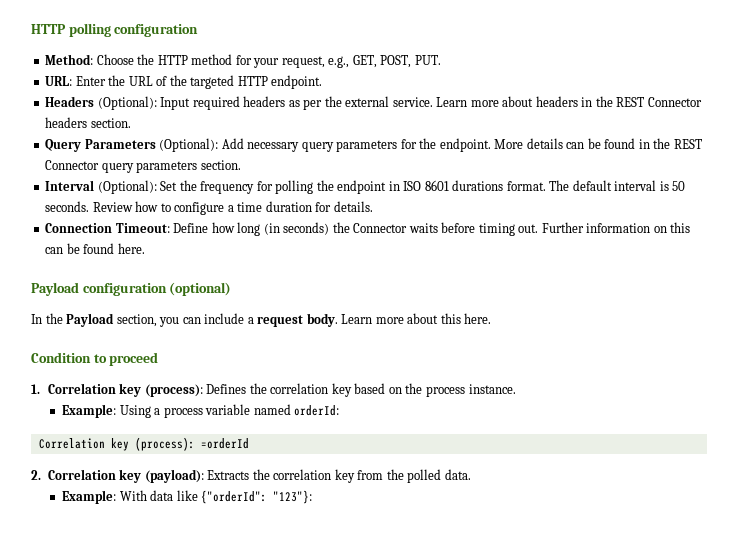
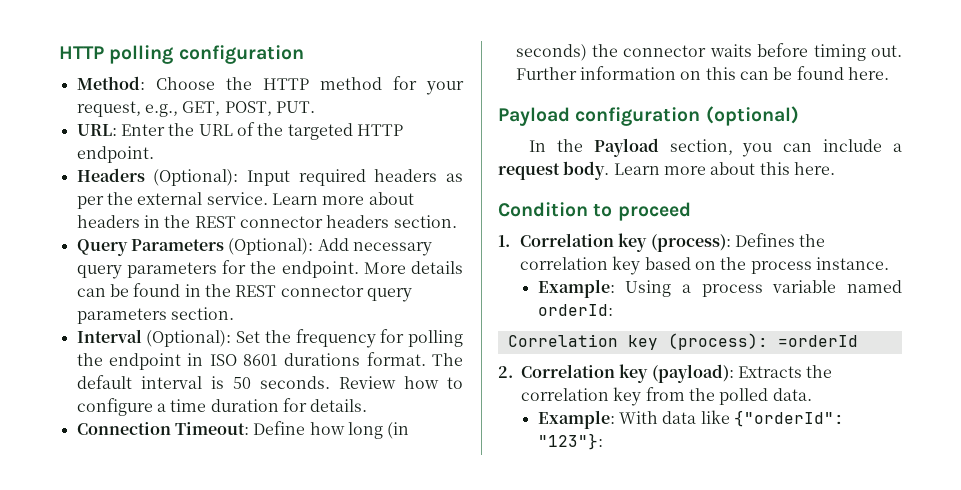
[647,97,702,107] Connector -> [239,216,323,228] connector
[45,160,100,170] Connector -> [280,285,364,297] connector
[353,223,408,233] Connector -> [623,45,707,57] connector

